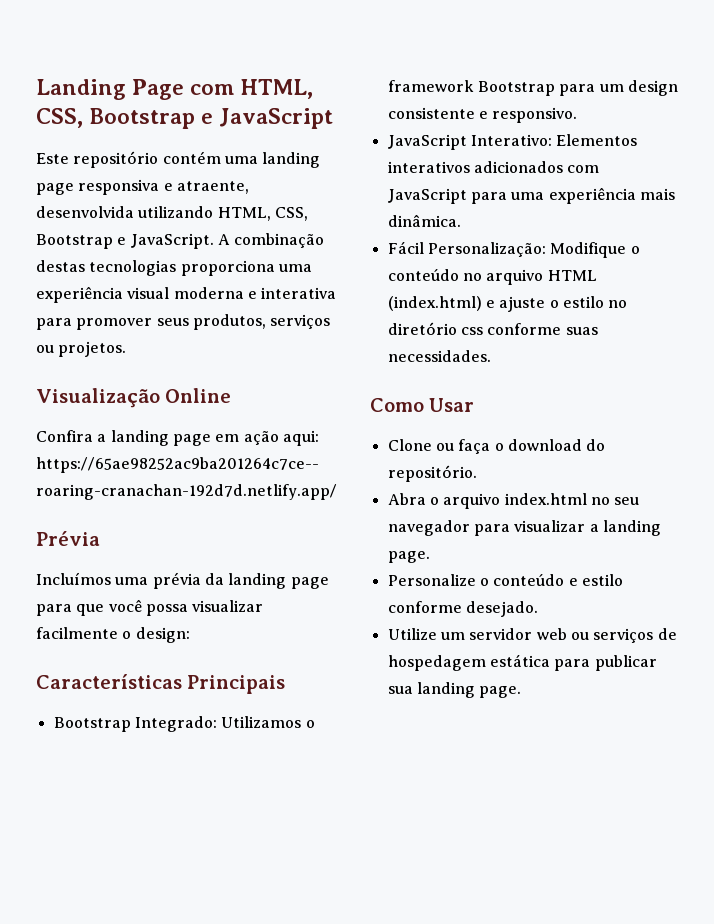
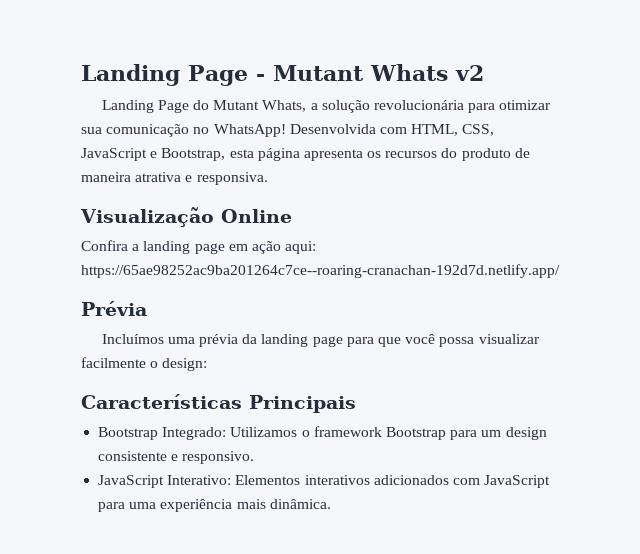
[36,79,314,100] [36,108,334,129] [36,151,321,168] [36,179,249,195] [36,206,308,221] [36,233,325,249] [36,260,312,276] [36,286,337,303] [36,314,331,330] [36,341,127,357] Landing Page com HTML, CSS, Bootstrap e JavaScript // Este repositório contém uma landing page responsiva e atraente, desenvolvida utilizando HTML, CSS, Bootstrap e JavaScript. A combinação destas tecnologias proporciona uma experiência visual moderna e interativa para promover seus produtos, serviços ou projetos. -> [81,64,484,86] [101,100,552,113] [81,124,495,137] [81,148,530,161] [81,172,268,185] Landing Page - Mutant Whats v2 // Landing Page do Mutant Whats, a solução revolucionária para otimizar sua comunicação no WhatsApp! Desenvolvida com HTML, CSS, JavaScript e Bootstrap, esta página apresenta os recursos do produto de maneira atrativa e responsiva.
[387,241,640,258] [387,269,597,285] [387,296,628,312] [387,322,598,335] [387,350,491,362] [370,398,475,412] [387,439,606,454] [387,465,477,482] [387,493,640,509] [387,520,661,536] [387,551,430,563] [387,574,623,586] [387,601,538,617] [387,628,677,643] [387,654,657,671] [387,682,522,698] // Fácil Personalização: Modifique o conteúdo no arquivo HTML (index.html) e ajuste o estilo no diretório css conforme suas necessidades. // Como Usar // Clone ou faça o download do repositório. // Abra o arquivo index.html no seu navegador para visualizar a landing page. // Personalize o conteúdo e estilo conforme desejado. // Utilize um servidor web ou serviços de hospedagem estática para publicar sua landing page. -> (331, 504) none

